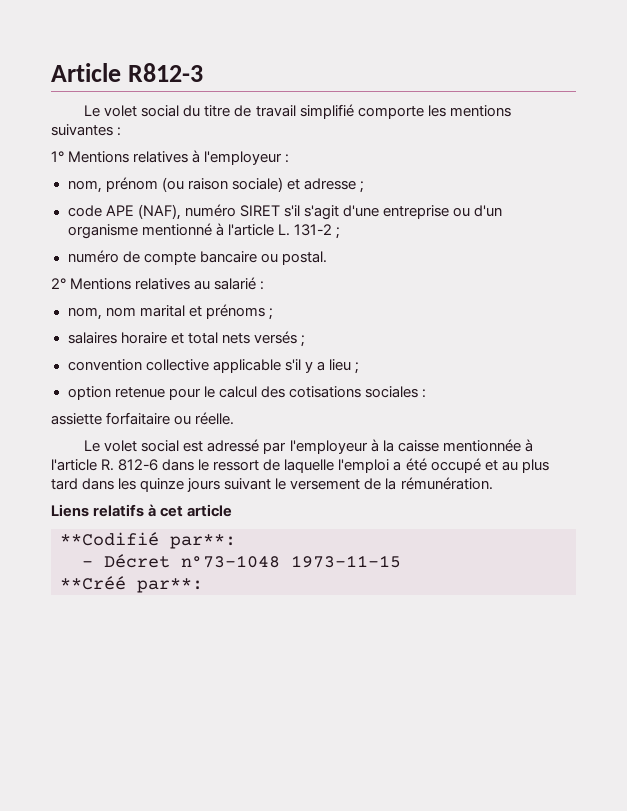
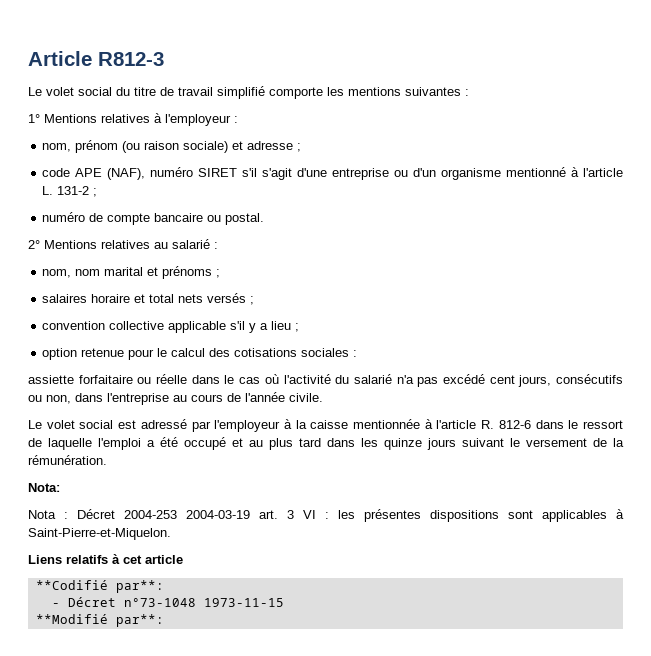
[195,412,235,425] réelle. -> [156,374,623,387] [28,392,323,405] réelle dans le cas où l'activité du salarié n'a pas excédé cent jours, consécutifs ou non, dans l'entreprise au cours de l'année civile.
(493, 483) none -> [28,483,60,492] [28,509,624,522] [28,528,171,540] // Nota: // Nota : Décret 2004-253 2004-03-19 art. 3 VI : les présentes dispositions sont applicables à Saint-Pierre-et-Miquelon.
[60,576,126,590] **Créé -> [35,614,108,624] **Modifié

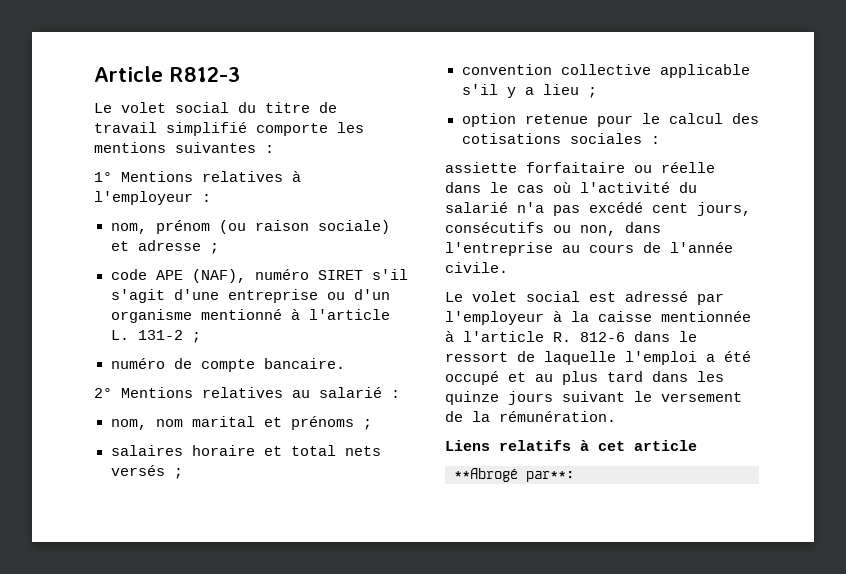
[154,213,265,225] bancaire ou postal. -> [263,358,345,369] bancaire.
[28,483,60,492] [28,509,624,522] [28,528,171,540] // Nota: // Nota : Décret 2004-253 2004-03-19 art. 3 VI : les présentes dispositions sont applicables à Saint-Pierre-et-Miquelon. -> (616, 416) none
[35,580,164,593] [51,597,284,607] [35,614,164,627] **Codifié par**: // - Décret n°73-1048 1973-11-15 // **Modifié par**: -> [454,468,574,482] **Abrogé par**:

